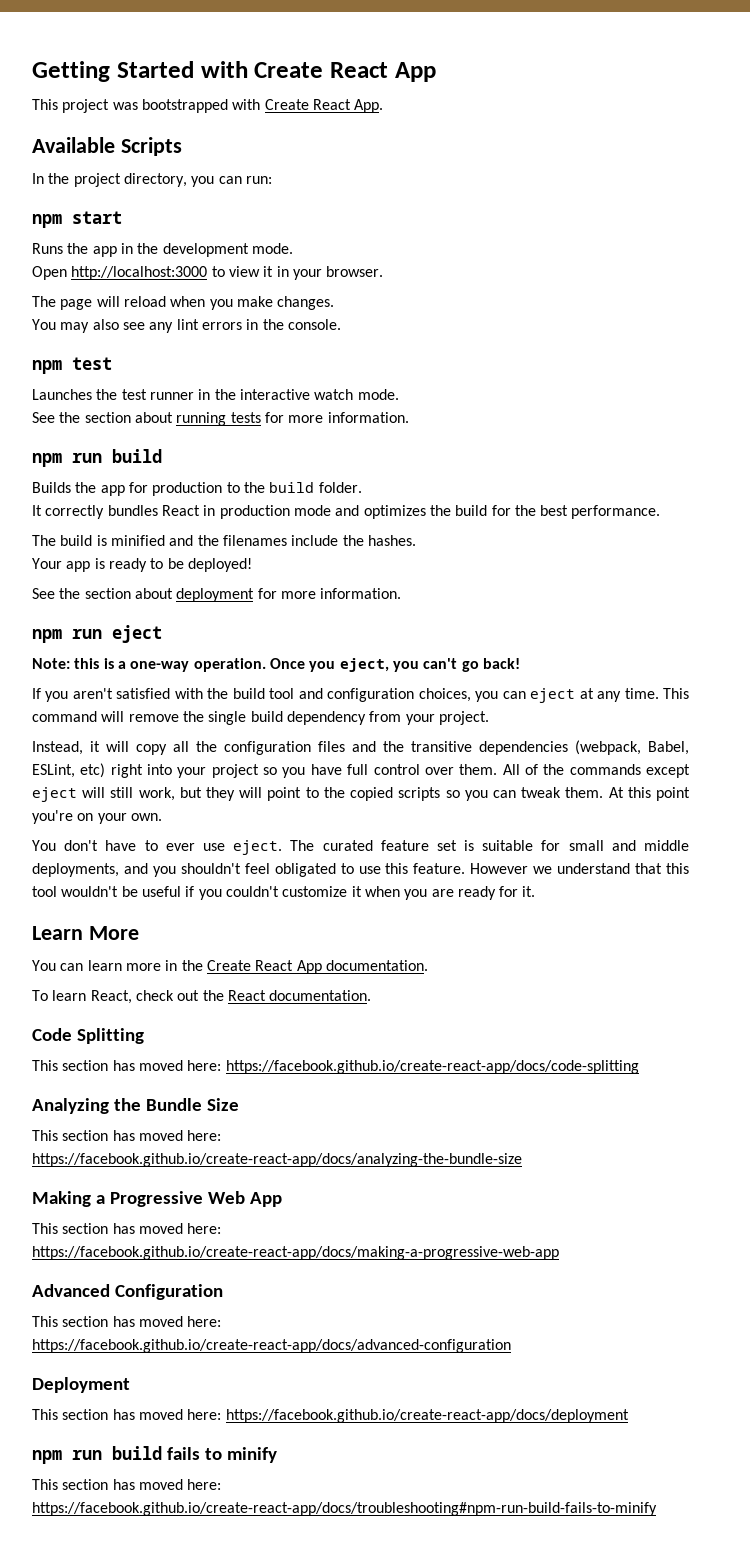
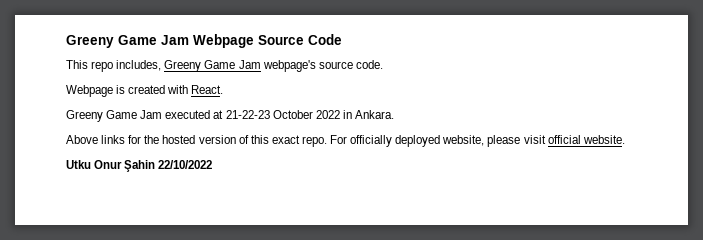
[32,61,436,82] [32,99,384,113] [32,137,182,156] [32,173,272,187] [32,211,122,228] [32,243,293,257] [32,266,384,280] [32,296,335,310] [32,319,341,333] [32,357,112,374] [32,389,399,400] [32,412,409,426] [32,449,162,467] [32,482,362,496] [32,505,661,519] [32,535,416,546] [32,558,252,572] [32,588,402,602] [32,625,162,643] [32,658,520,672] [32,688,689,703] [32,711,489,725] [32,740,689,755] [32,763,691,778] [32,787,691,802] [32,810,162,824] [32,840,689,855] [32,863,690,877] [32,886,536,900] [32,926,139,940] [32,960,428,974] [32,990,372,1004] [32,1028,144,1044] [32,1060,639,1074] [32,1098,239,1114] [32,1130,222,1141] [32,1153,522,1167] [32,1191,282,1207] [32,1223,222,1234] [32,1246,559,1260] [32,1284,223,1300] [32,1316,222,1327] [32,1339,511,1353] [32,1377,130,1393] [32,1409,629,1423] [32,1446,277,1464] [32,1479,222,1490] [32,1502,657,1516] Getting Started with Create React App // This project was bootstrapped with Create React App. // Available Scripts // In the project directory, you can run: // npm start // Runs the app in the development mode. // Open http://localhost:3000 to view it in your browser. // The page will reload when you make changes. // You may also see any lint errors in the console. // npm test // Launches the test runner in the interactive watch mode. // See the section about running tests for more information. // npm run build // Builds the app for production to the build folder. // It correctly bundles React in production mode and optimizes the build for the best performance. // The build is minified and the filenames include the hashes. // Your app is ready to be deployed! // See the section about deployment for more information. // npm run eject // Note: this is a one-way operation. Once you eject, you can't go back! // If you aren't satisfied with the build tool and configuration choices, you can eject at any time. This command will remove the single build dependency from your project. // Instead, it will copy all the configuration files and the transitive dependencies (webpack, Babel, ESLint, etc) right into your project so you have full control over them. All of the commands except eject will still work, but they will point to the copied scripts so you can tweak them. At this point you're on your own. // You don't have to ever use eject. The curated feature set is suitable for small and middle deployments, and you shouldn't feel obligated to use this feature. However we understand that this tool wouldn't be useful if you couldn't customize it when you are ready for it. // Learn More // You can learn more in the Create React App documentation. // To learn React, check out the React documentation. // Code Splitting // This section has moved here: https://facebook.github.io/create-react-app/docs/code-splitting // Analyzing the Bundle Size // This section has moved here: https://facebook.github.io/create-react-app/docs/analyzing-the-bundle-size // Making a Progressive Web App // This section has moved here: https://facebook.github.io/create-react-app/docs/making-a-progressive-web-app // Advanced Configuration // This section has moved here: https://facebook.github.io/create-react-app/docs/advanced-configuration // Deployment // This section has moved here: https://facebook.github.io/create-react-app/docs/deployment // npm run build fails to minify // This section has moved here: https://facebook.github.io/create-react-app/docs/troubleshooting#npm-run-build-fails-to-minify -> [66,34,342,48] [66,60,383,72] [66,85,224,97] [66,110,394,122] [66,135,625,147] [66,160,213,172] Greeny Game Jam Webpage Source Code // This repo includes, Greeny Game Jam webpage's source code. // Webpage is created with React. // Greeny Game Jam executed at 21-22-23 October 2022 in Ankara. // Above links for the hosted version of this exact repo. For officially deployed website, please visit official website. // Utku Onur Şahin 22/10/2022

